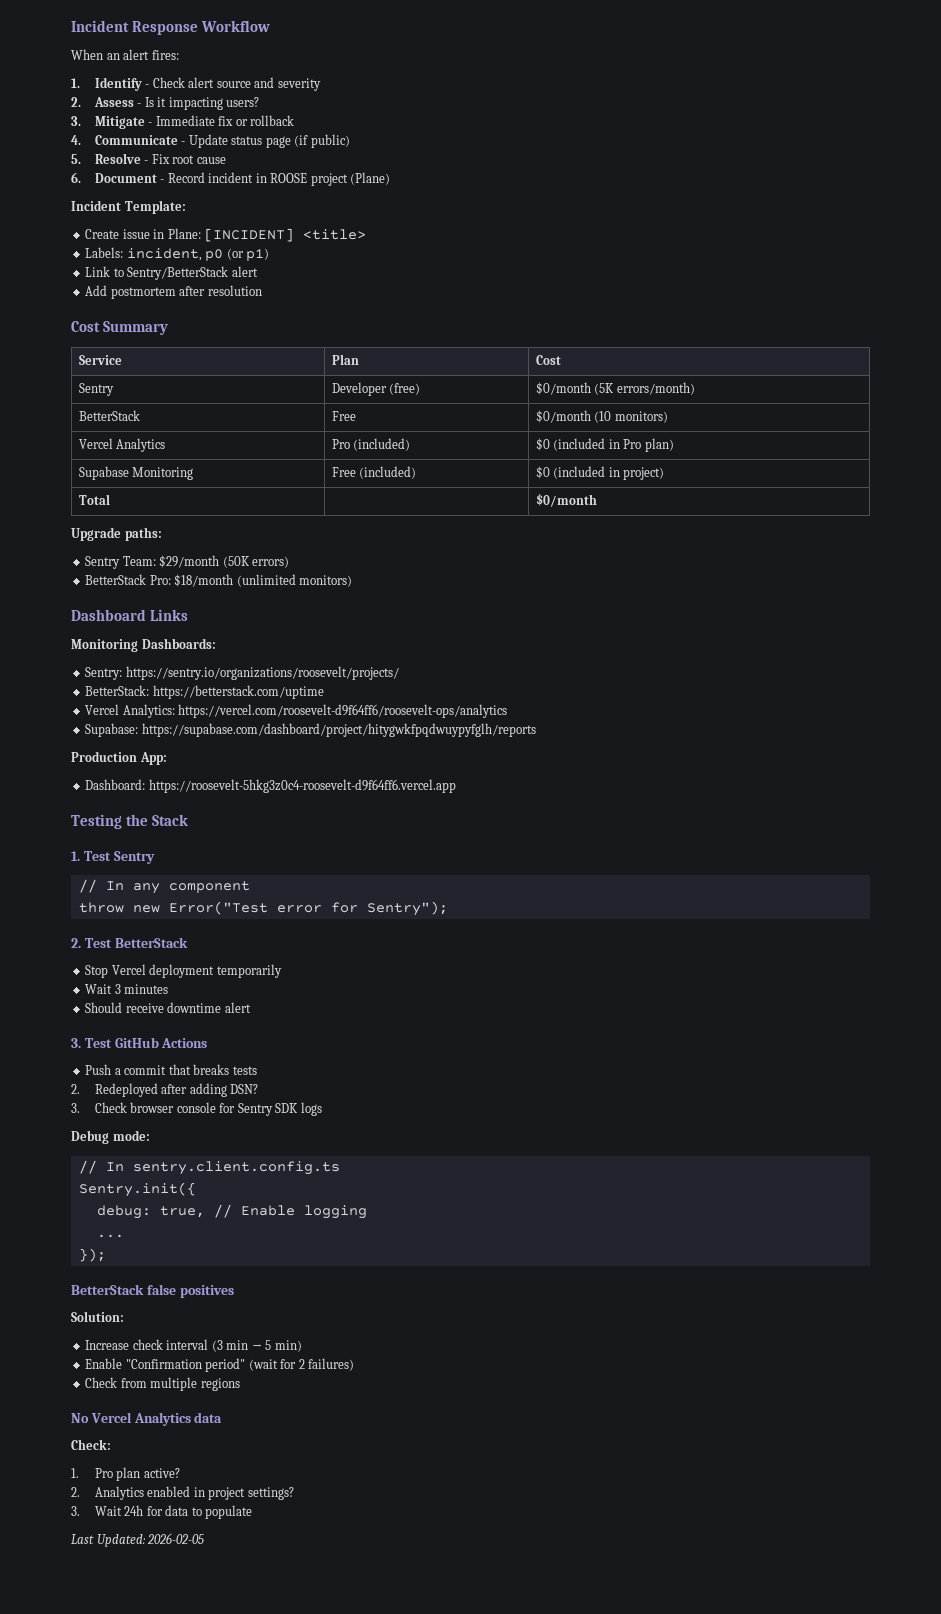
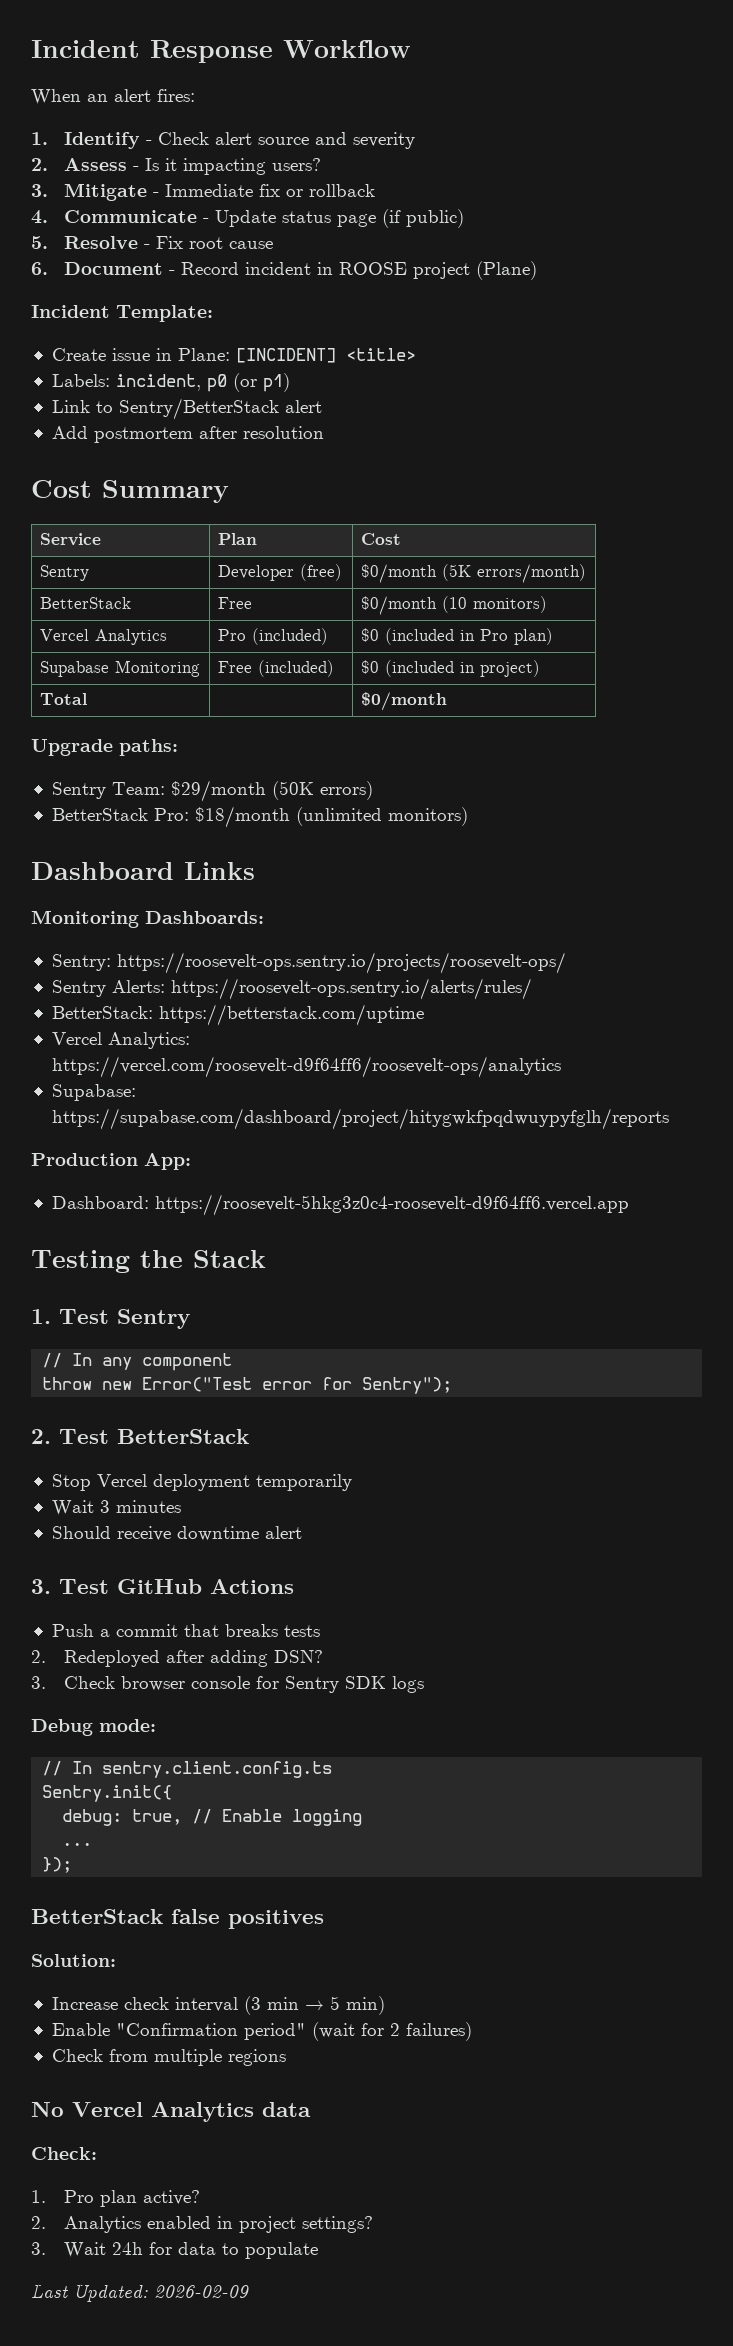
[125,666,399,680] https://sentry.io/organizations/roosevelt/projects/ -> [116,952,566,974] [51,978,532,1000] https://roosevelt-ops.sentry.io/projects/roosevelt-ops/ // Sentry Alerts: https://roosevelt-ops.sentry.io/alerts/rules/
[147,1533,205,1544] 2026-02-05 -> [154,2285,249,2298] 2026-02-09

